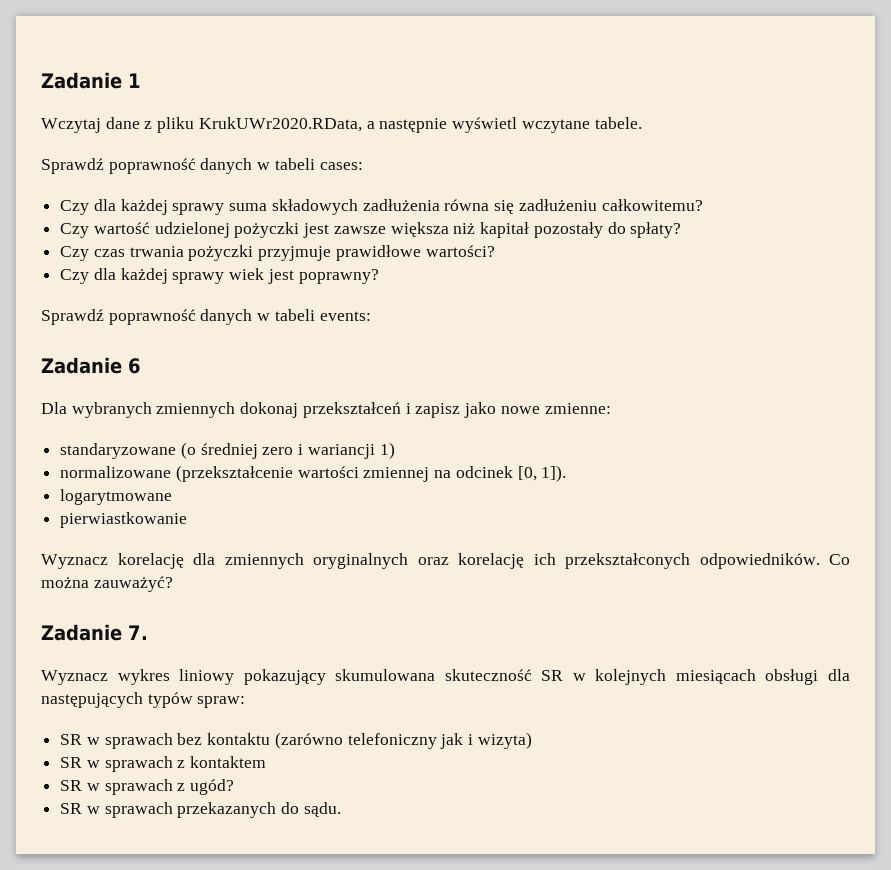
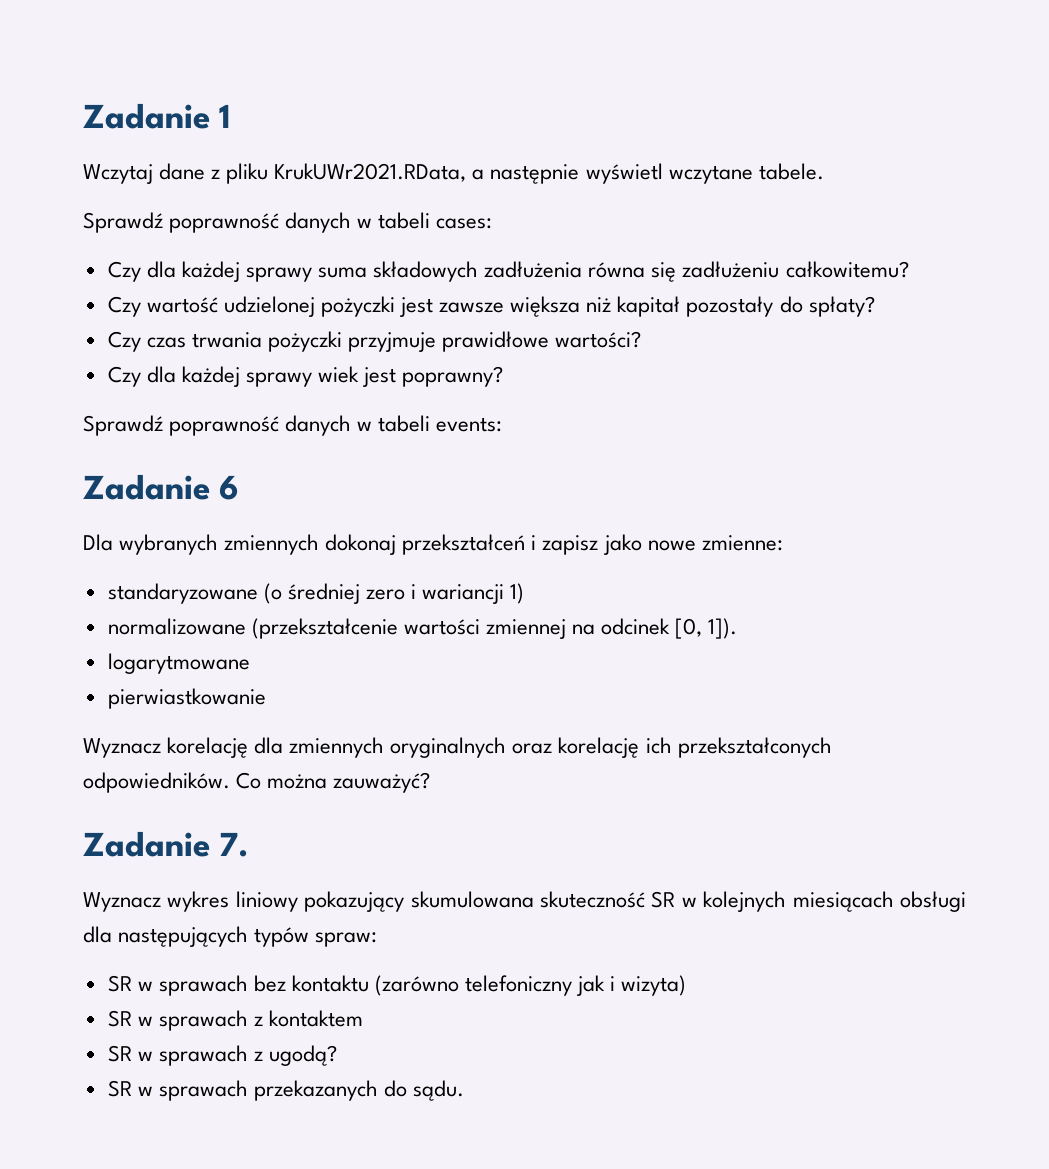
[198,117,362,132] KrukUWr2020.RData, -> [274,163,467,182] KrukUWr2021.RData,
[190,779,235,795] ugód? -> [269,1045,338,1066] ugodą?

